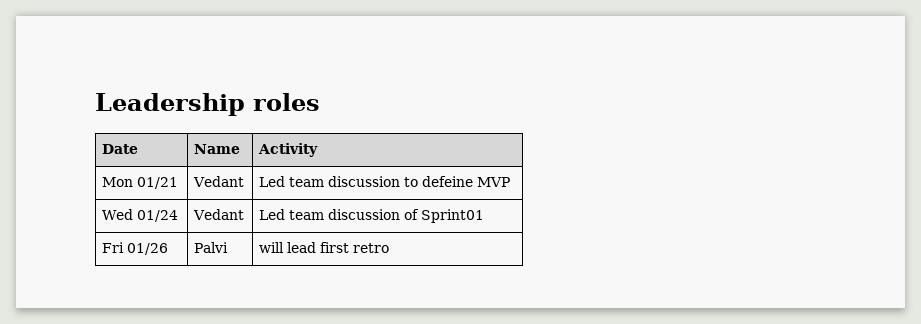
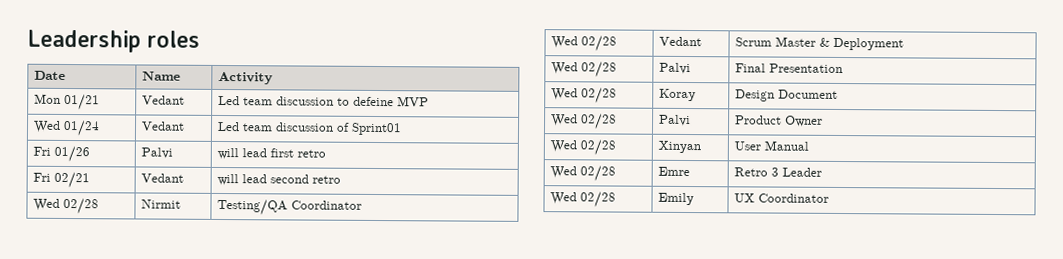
(390, 248) none -> [32,171,90,189] [140,173,184,183] [216,173,341,186] [32,197,99,215] [140,199,181,209] [216,198,362,216] [550,35,617,52] [658,36,702,47] [734,36,904,51] [550,61,617,78] [658,62,691,75] [734,63,843,74] [550,87,617,104] [658,88,696,102] [734,89,838,102] [550,113,617,130] [658,114,691,127] [734,115,823,127] [549,139,616,156] [657,140,701,154] [733,140,809,151] [549,165,616,182] [657,166,690,177] [733,167,822,177] [549,191,616,208] [657,192,694,206] [733,193,829,203] // Fri 02/21 | Vedant | will lead second retro // Wed 02/28 | Nirmit | Testing/QA Coordinator // Wed 02/28 | Vedant | Scrum Master & Deployment // Wed 02/28 | Palvi | Final Presentation // Wed 02/28 | Koray | Design Document // Wed 02/28 | Palvi | Product Owner // Wed 02/28 | Xinyan | User Manual // Wed 02/28 | Emre | Retro 3 Leader // Wed 02/28 | Emily | UX Coordinator

